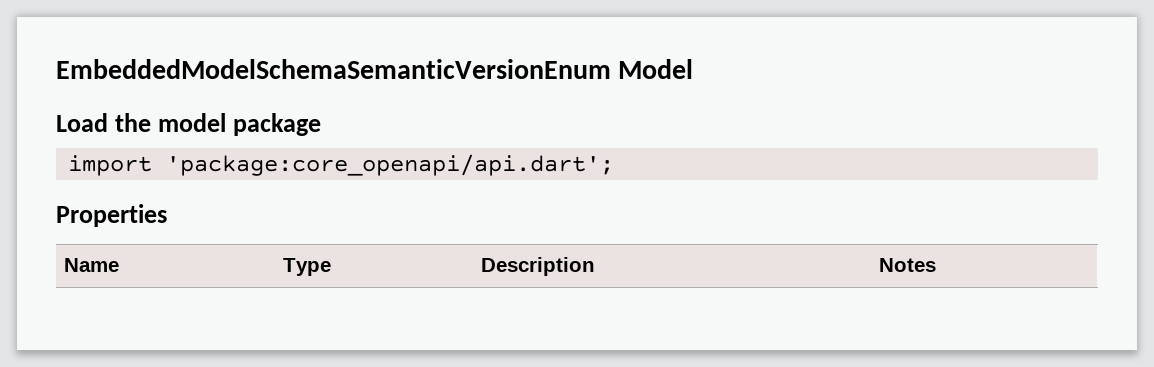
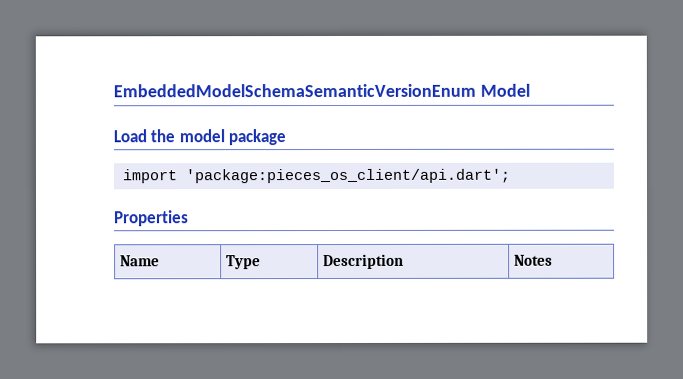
[166,154,615,176] 'package:core_openapi/api.dart'; -> [184,168,510,184] 'package:pieces_os_client/api.dart';

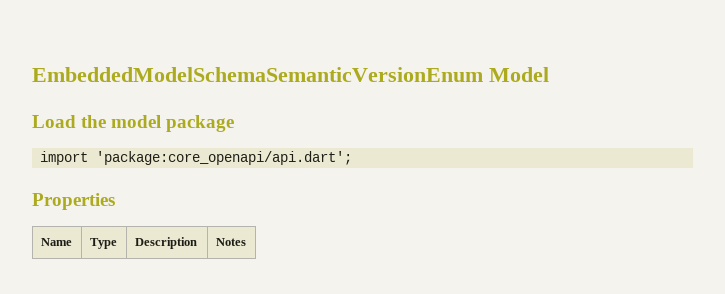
[184,168,510,184] 'package:pieces_os_client/api.dart'; -> [96,151,353,165] 'package:core_openapi/api.dart';

